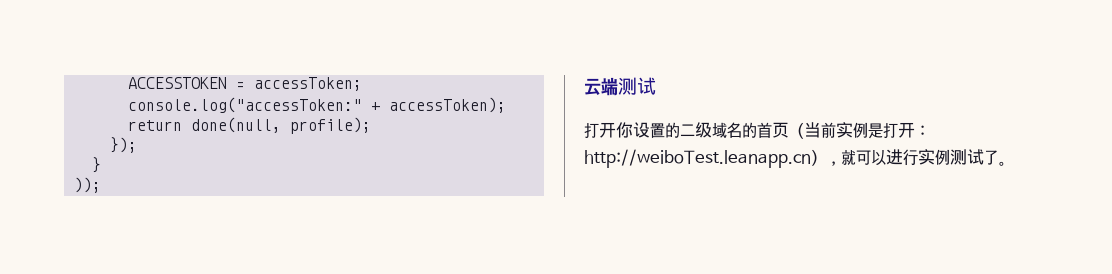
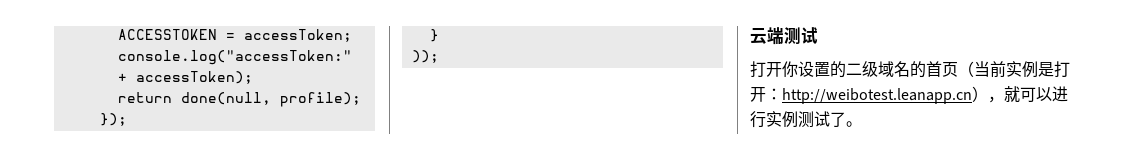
[584,149,811,168] http://weiboTest.leanapp.cn -> [782,88,972,104] http://weibotest.leanapp.cn

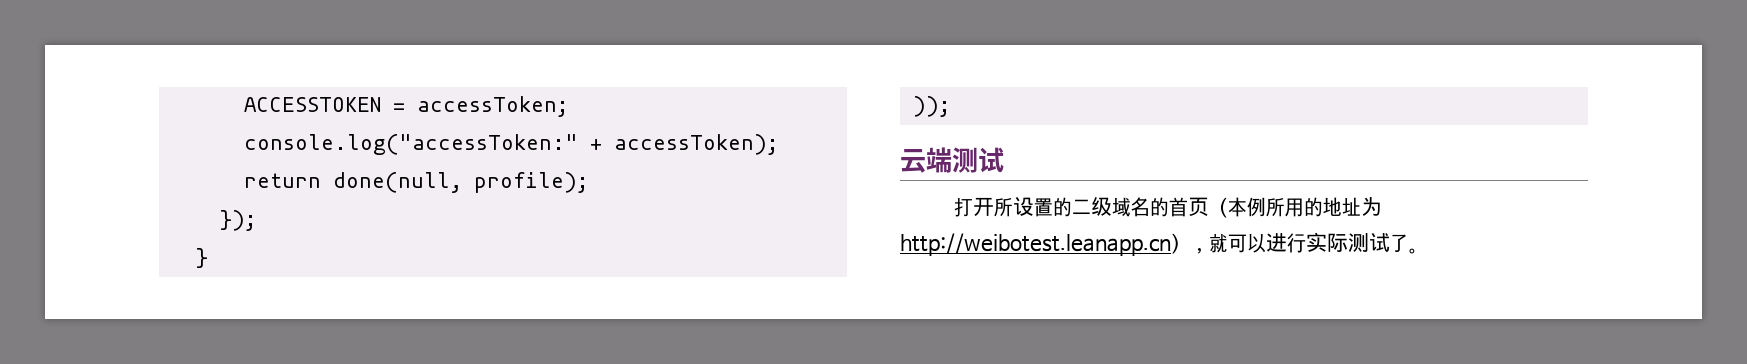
[782,61,798,77] 你 -> [993,197,1013,217] 所
[974,61,1070,78] [750,87,782,102] 当前实例是打开： -> [1227,197,1382,217] 本例所用的地址为
[782,111,798,128] 例 -> [1326,233,1348,252] 际

